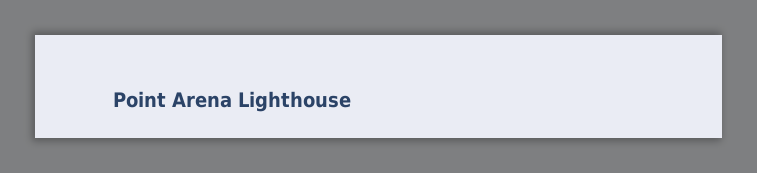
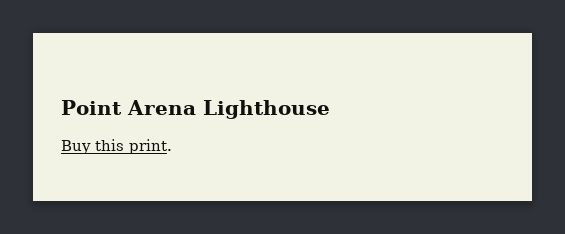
(351, 101) none -> [61,139,172,154] // Buy this print.

